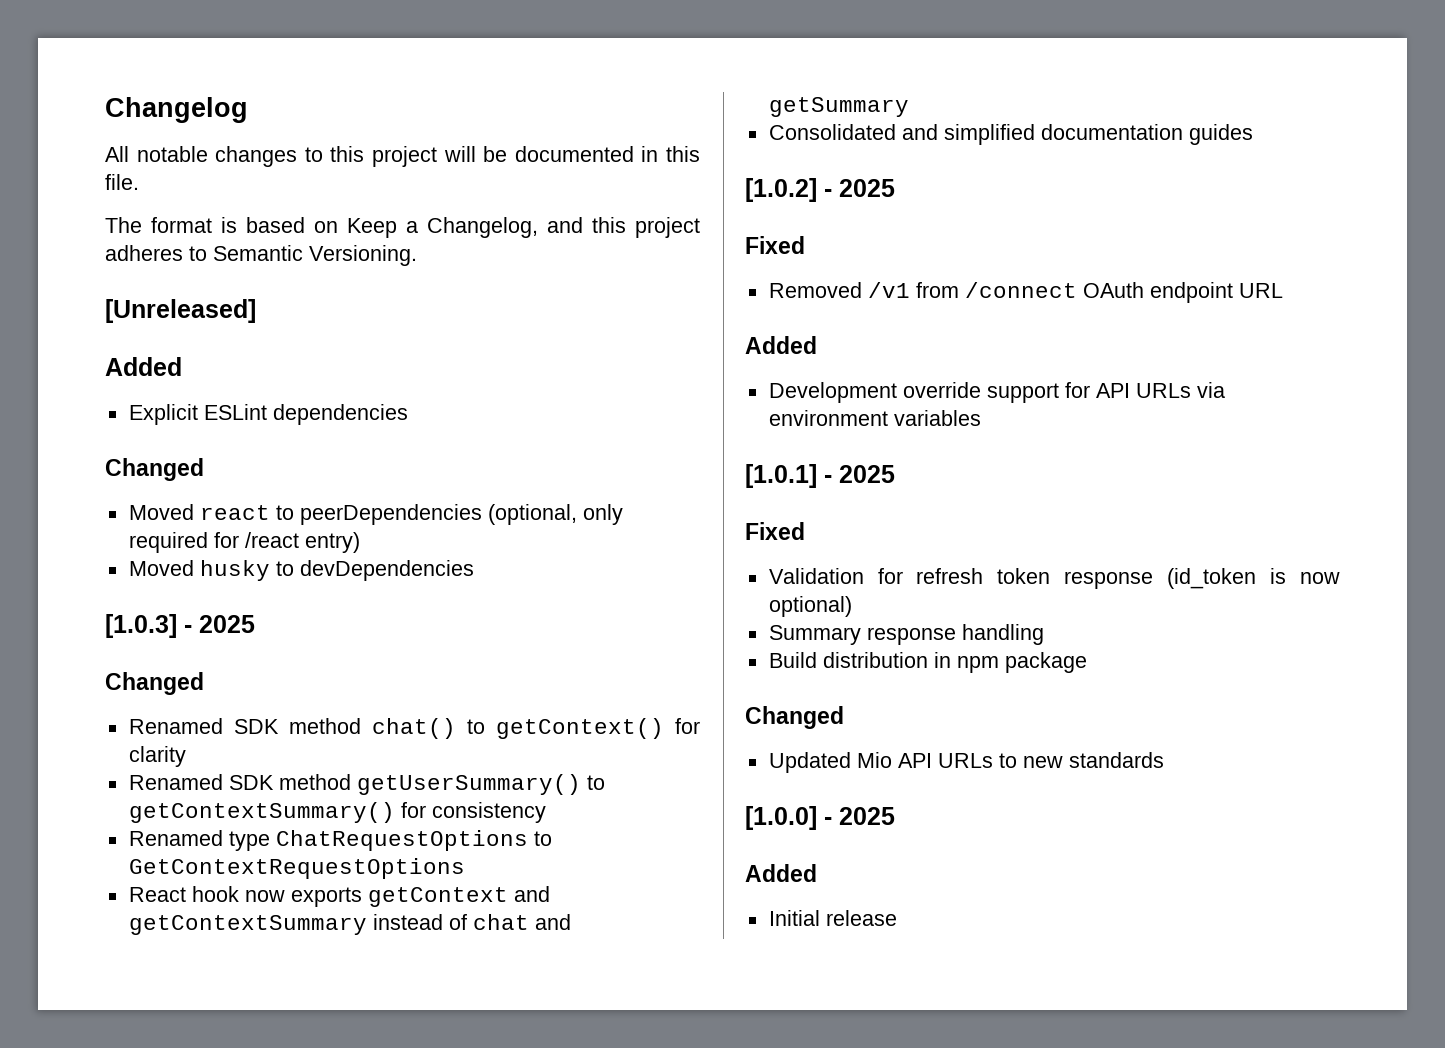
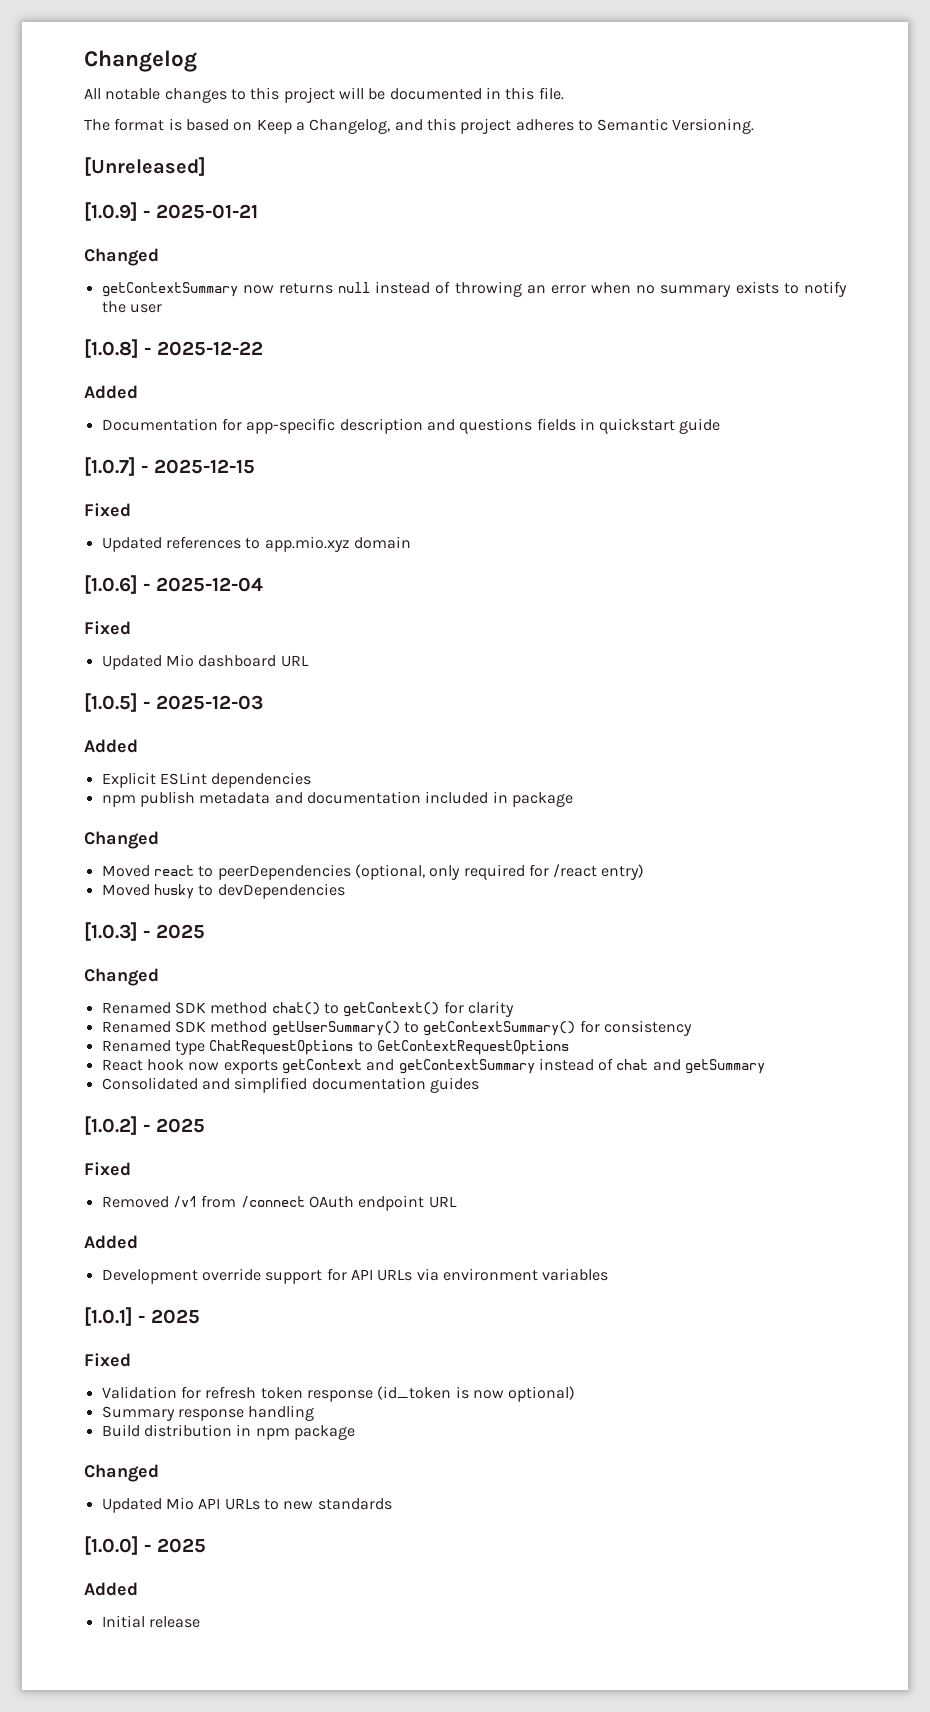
[105,357,182,376] [128,404,408,425] Added // Explicit ESLint dependencies -> [84,202,258,221] [84,248,159,266] [101,281,848,297] [101,301,162,313] [84,339,263,358] [84,385,138,399] [101,418,721,434] [84,457,255,476] [84,503,131,517] [101,536,411,552] [84,575,263,594] [84,621,131,635] [101,654,309,670] [84,693,263,712] [84,739,138,753] [101,772,312,788] [101,791,573,807] [1.0.9] - 2025-01-21 // Changed // getContextSummary now returns null instead of throwing an error when no summary exists to notify the user // [1.0.8] - 2025-12-22 // Added // Documentation for app-specific description and questions fields in quickstart guide // [1.0.7] - 2025-12-15 // Fixed // Updated references to app.mio.xyz domain // [1.0.6] - 2025-12-04 // Fixed // Updated Mio dashboard URL // [1.0.5] - 2025-12-03 // Added // Explicit ESLint dependencies // npm publish metadata and documentation included in package

